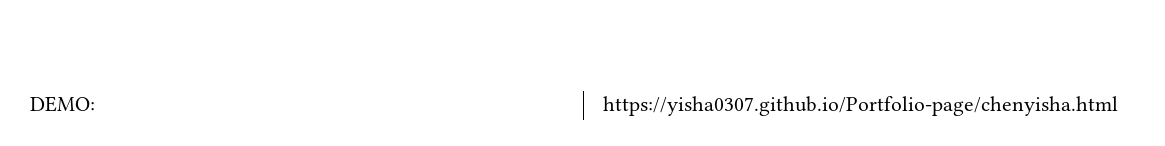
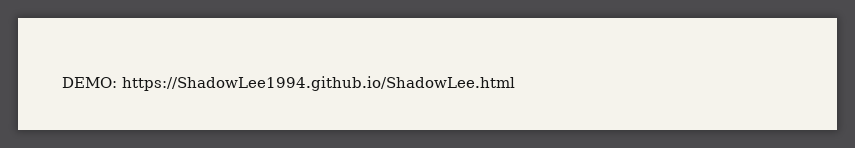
[603,96,1118,116] https://yisha0307.github.io/Portfolio-page/chenyisha.html -> [122,76,515,91] https://ShadowLee1994.github.io/ShadowLee.html

